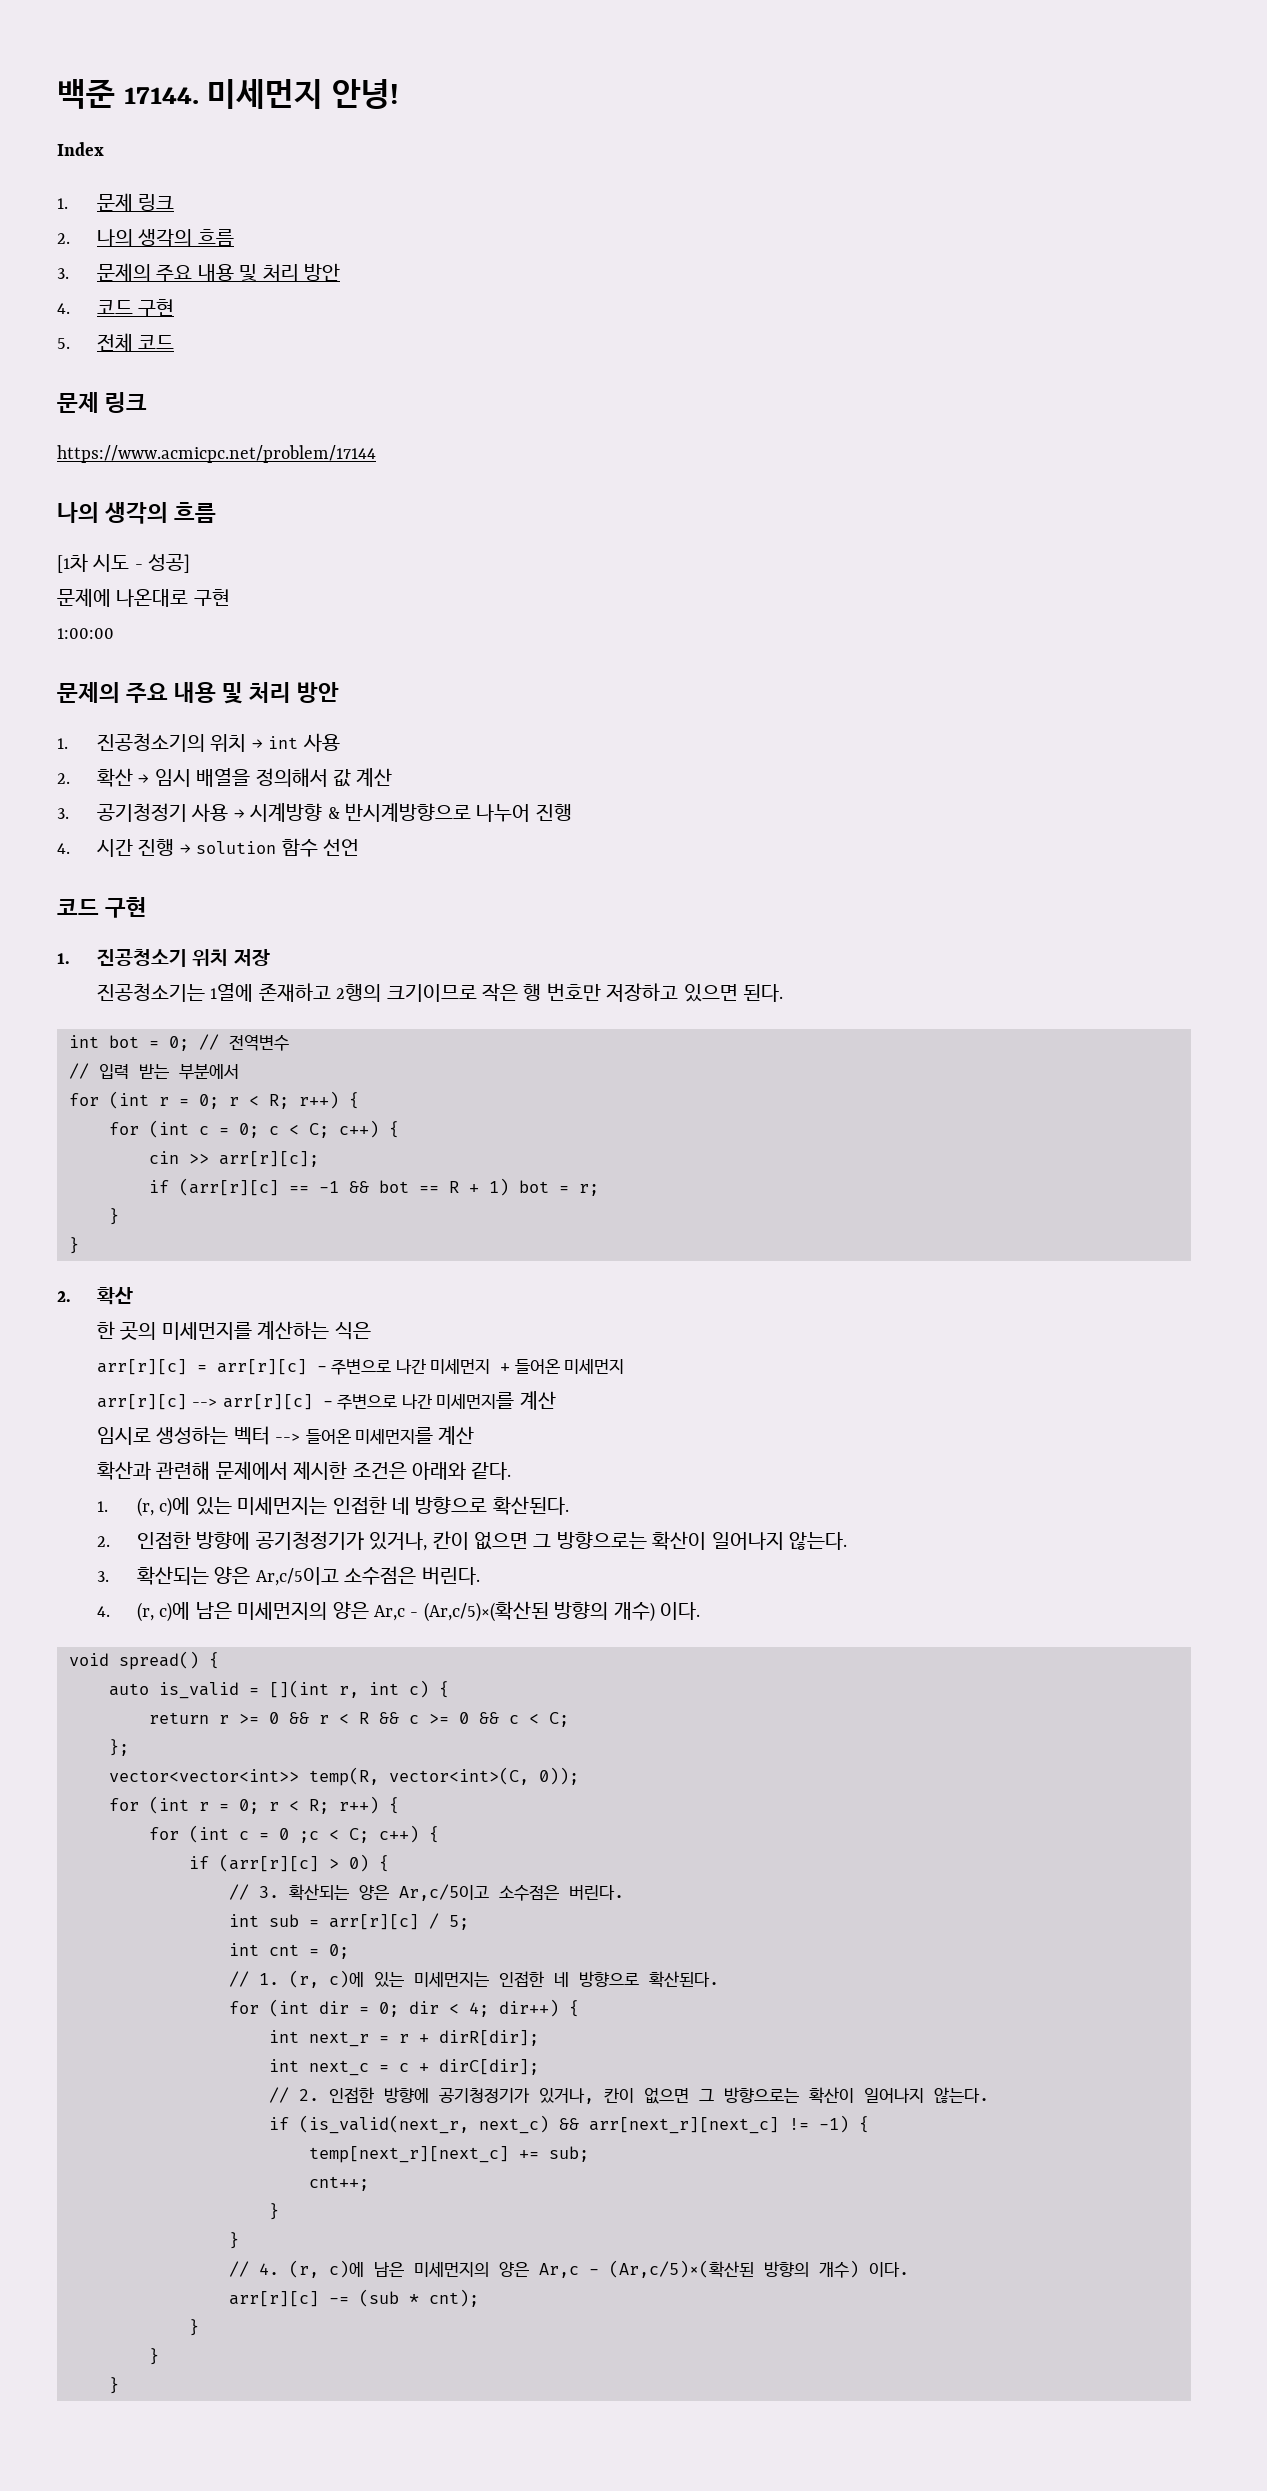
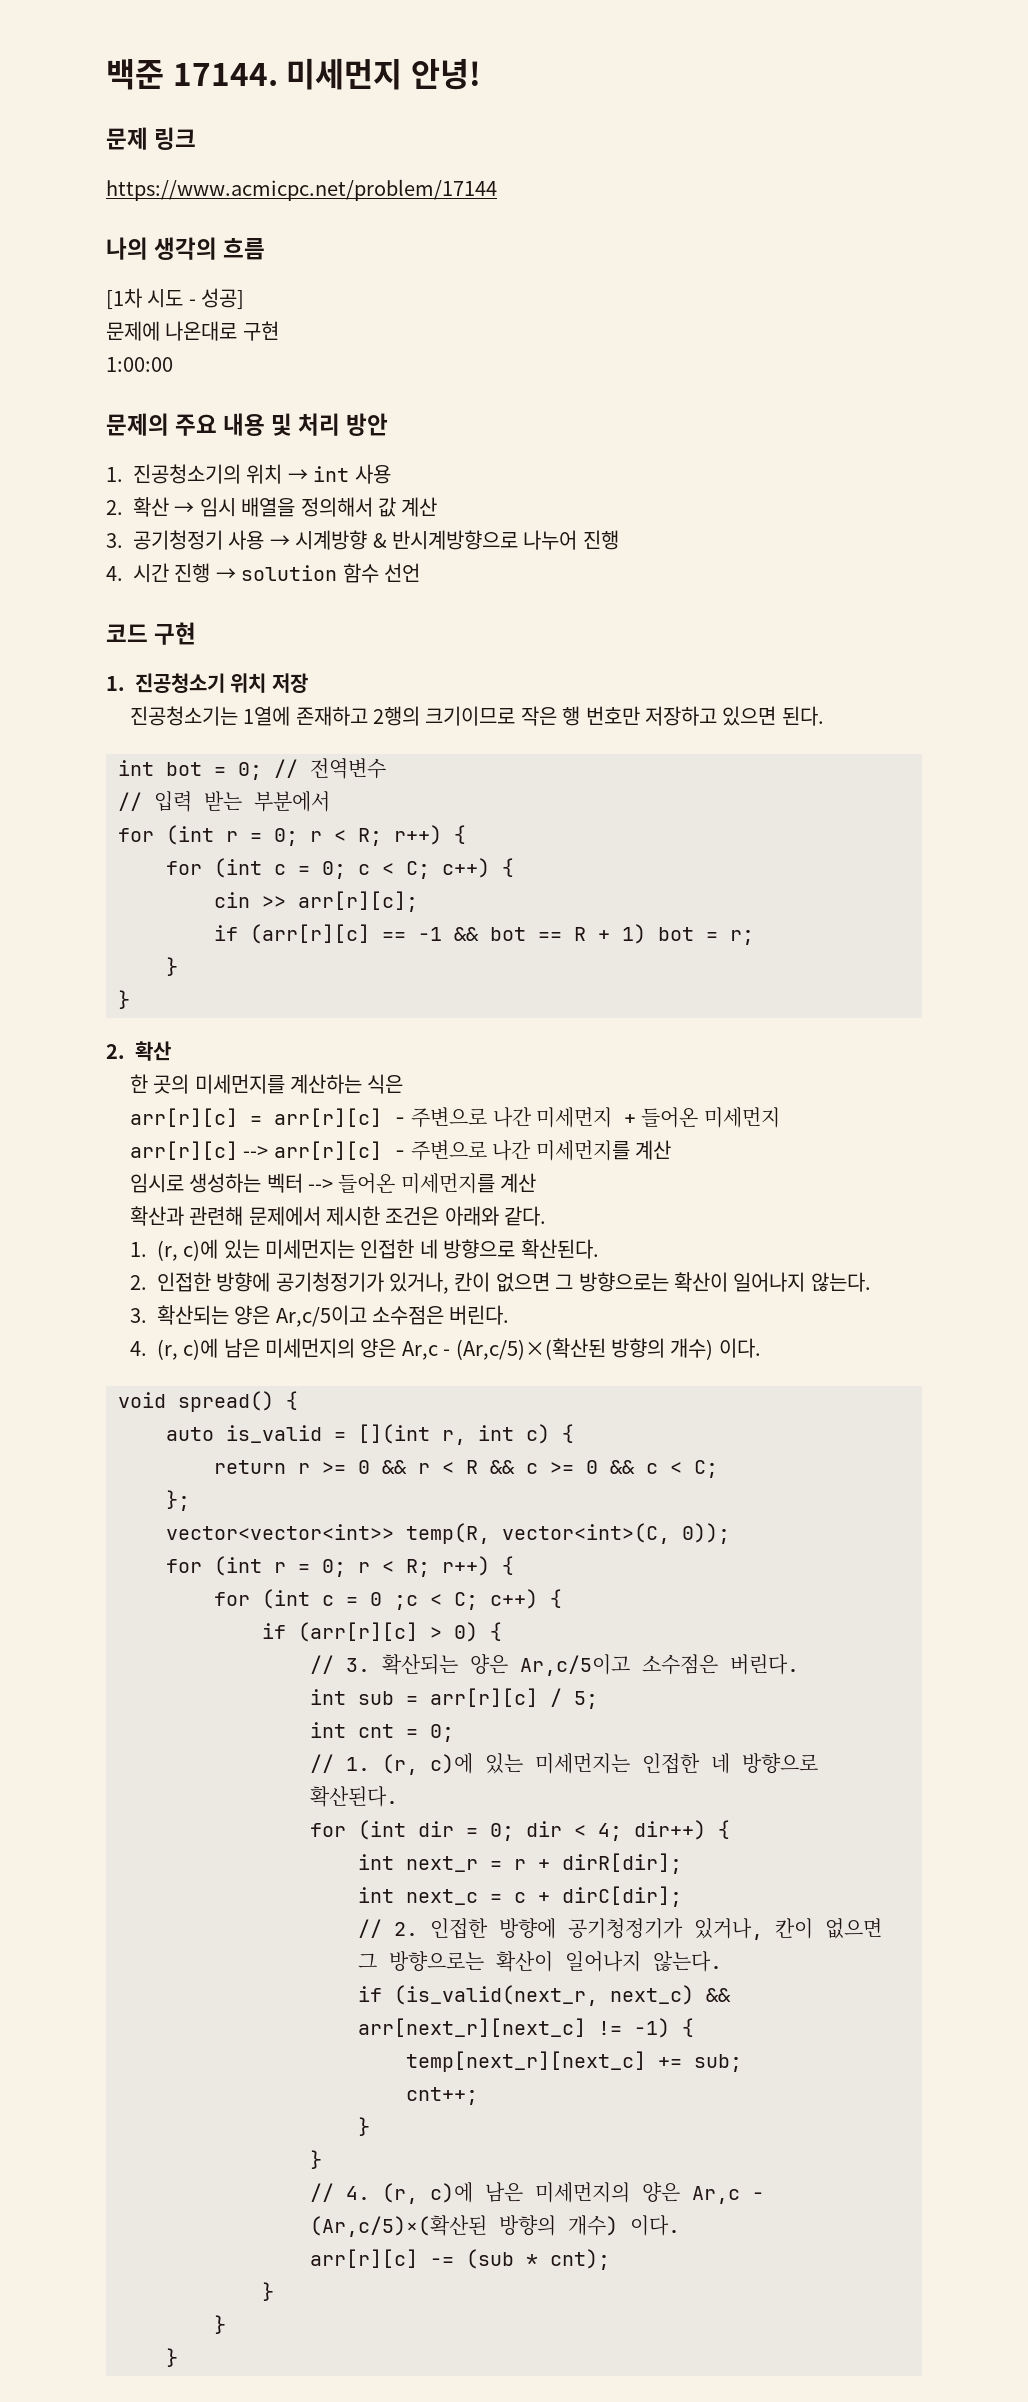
[57,142,104,156] [57,193,175,212] [57,229,234,247] [57,263,340,282] [57,299,175,316] [57,333,175,352] // Index // 1. 문제 링크 // 2. 나의 생각의 흐름 // 3. 문제의 주요 내용 및 처리 방안 // 4. 코드 구현 // 5. 전체 코드 -> (481, 74) none

